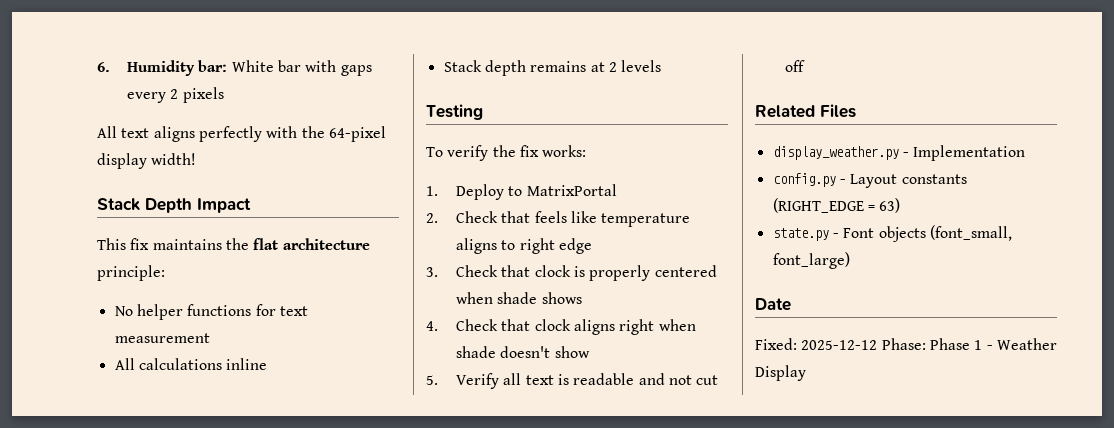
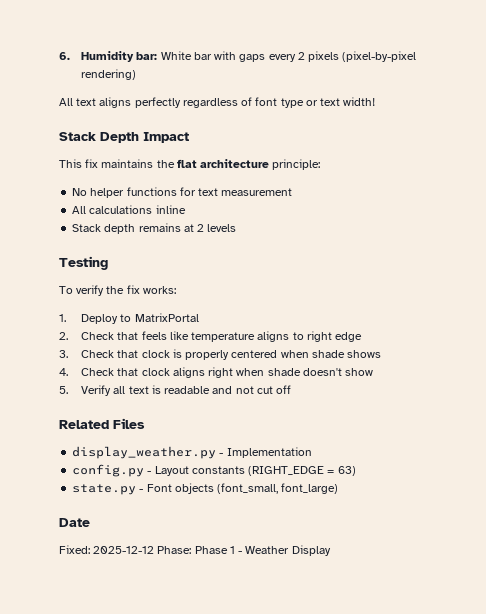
(224, 95) none -> [342,51,417,62] [81,69,137,80] (pixel-by-pixel rendering)
[266,126,386,142] [97,153,147,169] with the 64-pixel display -> [182,97,341,108] regardless of font type or text

